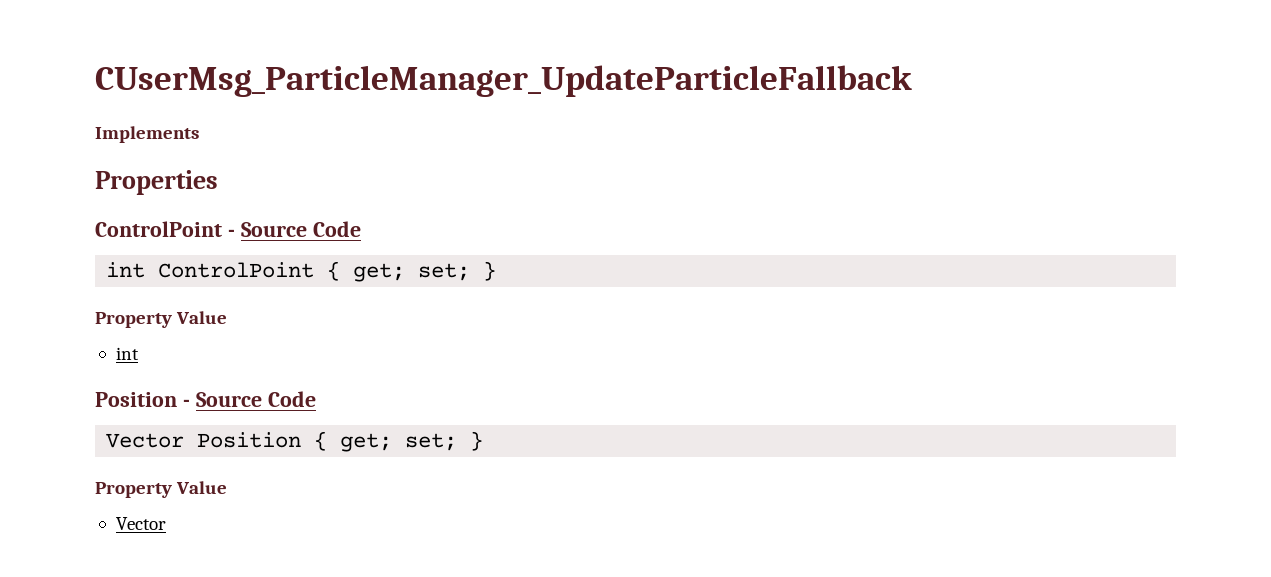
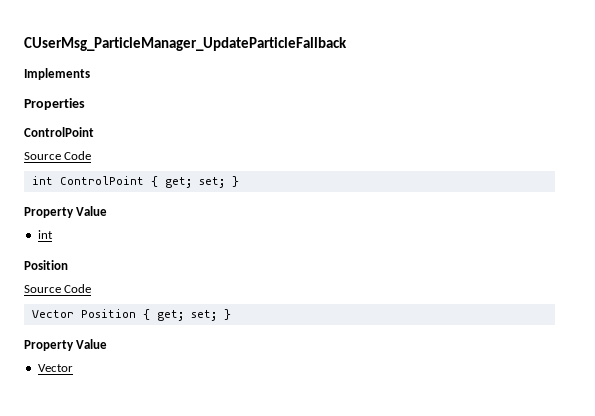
[227,229,235,237] - -> (94, 132) //
[182,399,190,407] - -> (68, 265) //

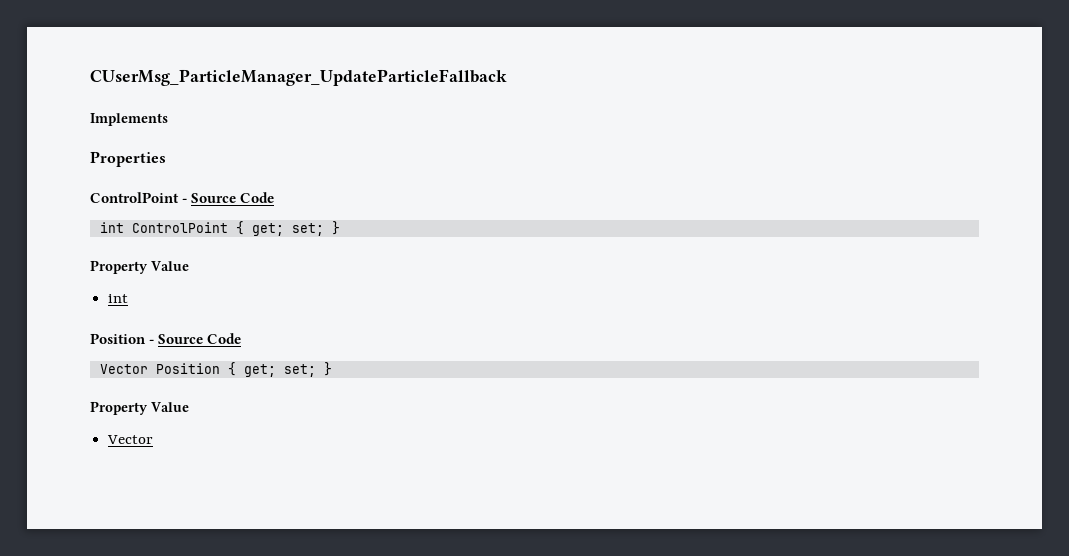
(94, 132) // -> [182,198,188,203] -
(68, 265) // -> [149,339,155,344] -

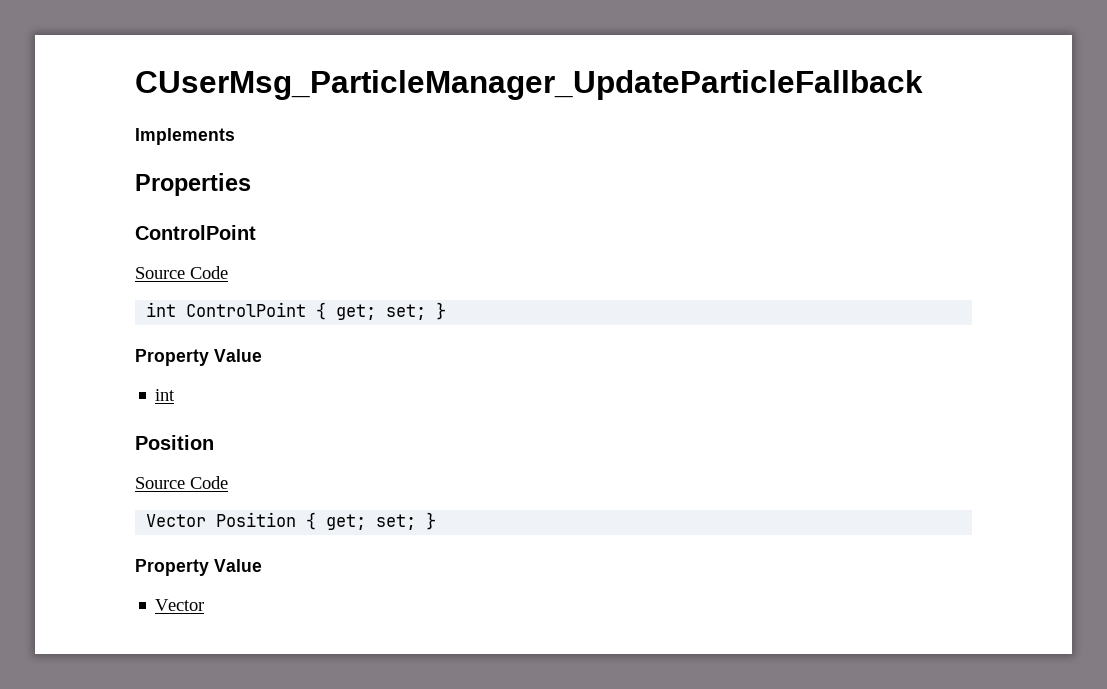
[182,198,188,203] - -> (256, 232) //
[149,339,155,344] - -> (214, 442) //

